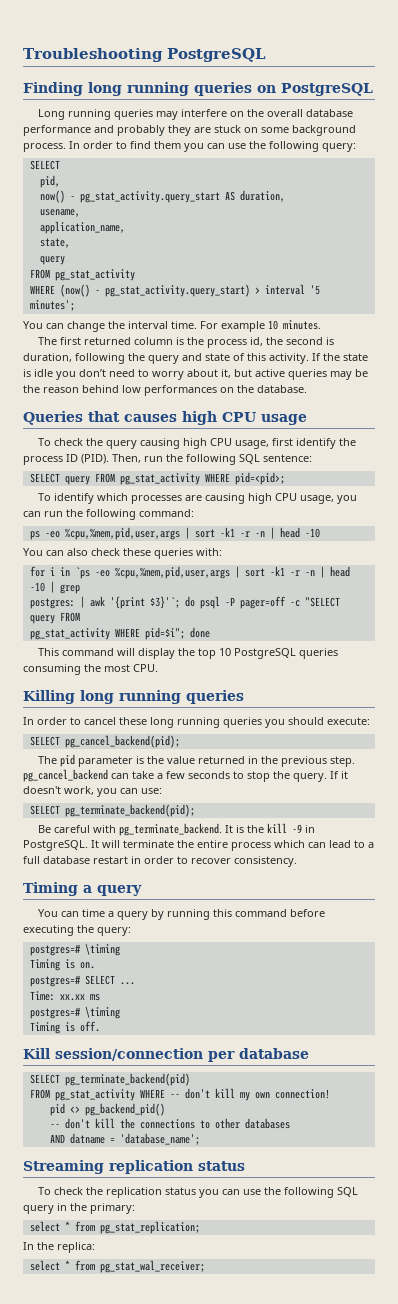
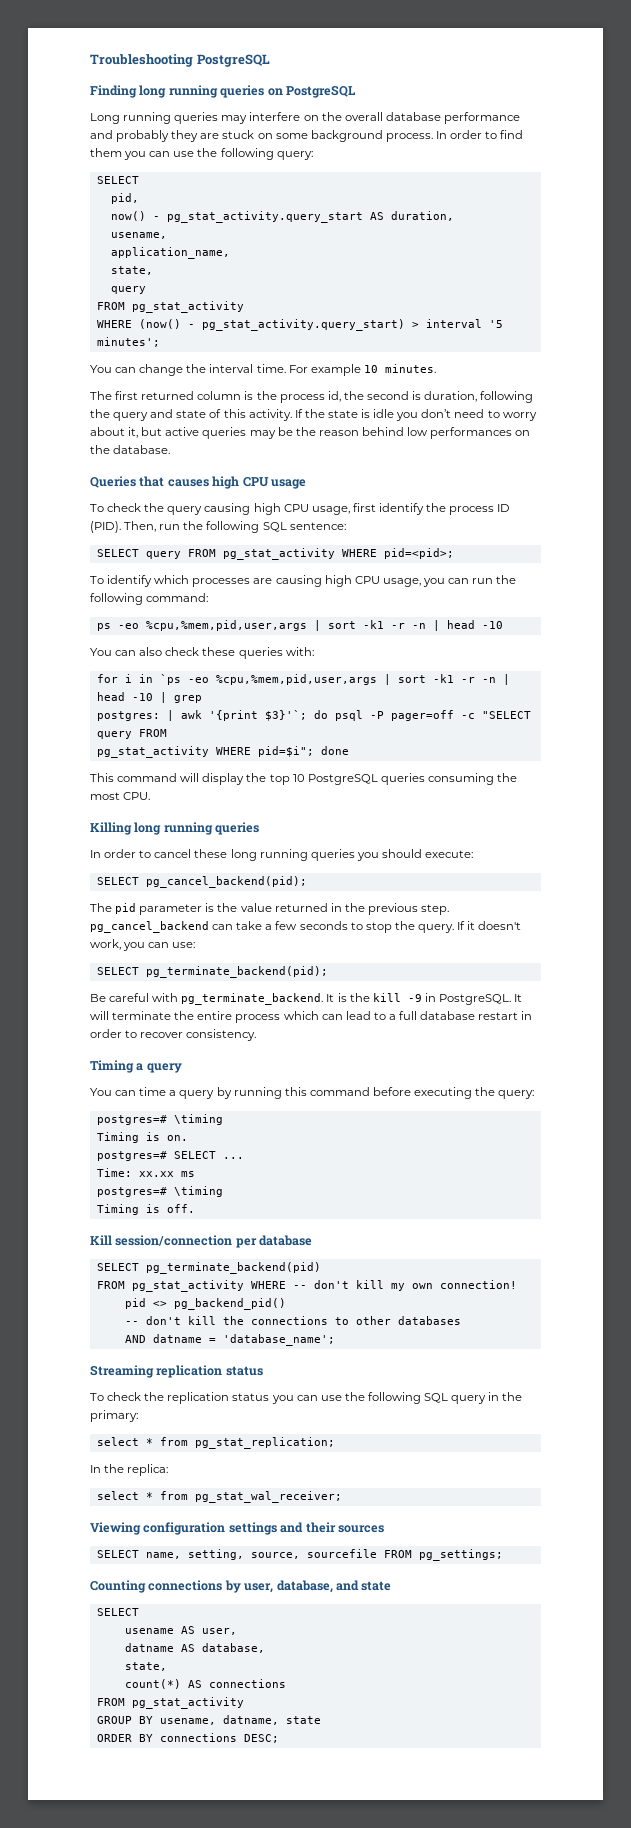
(205, 1266) none -> [90,1522,384,1535] [96,1549,503,1561] [90,1580,392,1593] [96,1608,139,1616] [124,1626,237,1635] [124,1643,265,1653] [124,1662,167,1671] [124,1679,286,1689] [96,1697,244,1709] [96,1715,321,1725] [96,1733,279,1743] // Viewing configuration settings and their sources // SELECT name, setting, source, sourcefile FROM pg_settings; // Counting connections by user, database, and state // SELECT // usename AS user, // datname AS database, // state, // count(*) AS connections // FROM pg_stat_activity // GROUP BY usename, datname, state // ORDER BY connections DESC;

